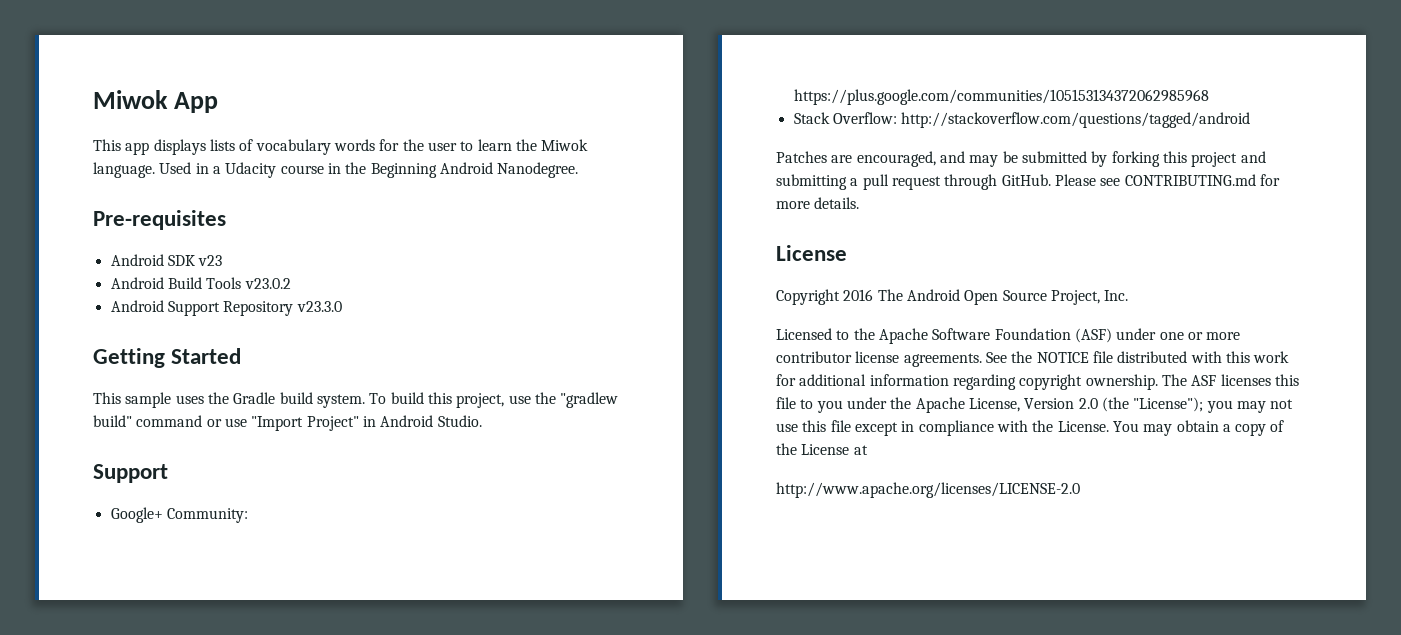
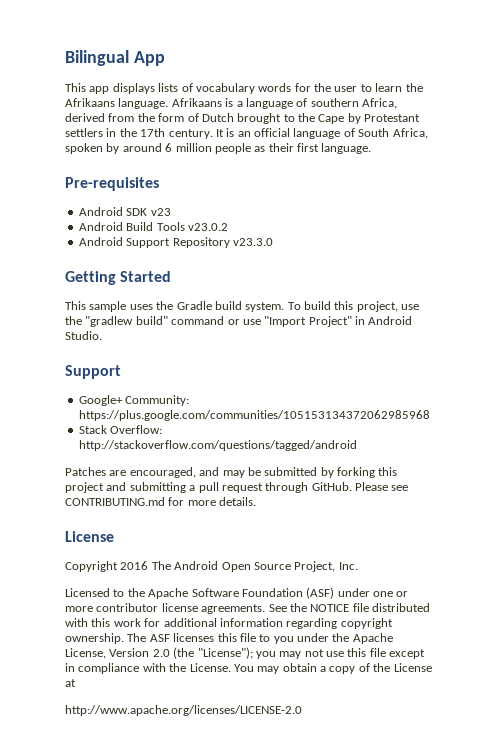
[93,90,168,109] Miwok -> [65,50,129,66] Bilingual
[541,139,589,151] [93,162,579,178] Miwok language. Used in a Udacity course in the Beginning Android Nanodegree. -> [65,98,397,109] [65,113,421,124] [65,128,428,139] [65,143,372,154] Afrikaans language. Afrikaans is a language of southern Africa, derived from the form of Dutch brought to the Cape by Protestant settlers in the 17th century. It is an official language of South Africa, spoken by around 6 million people as their first language.

